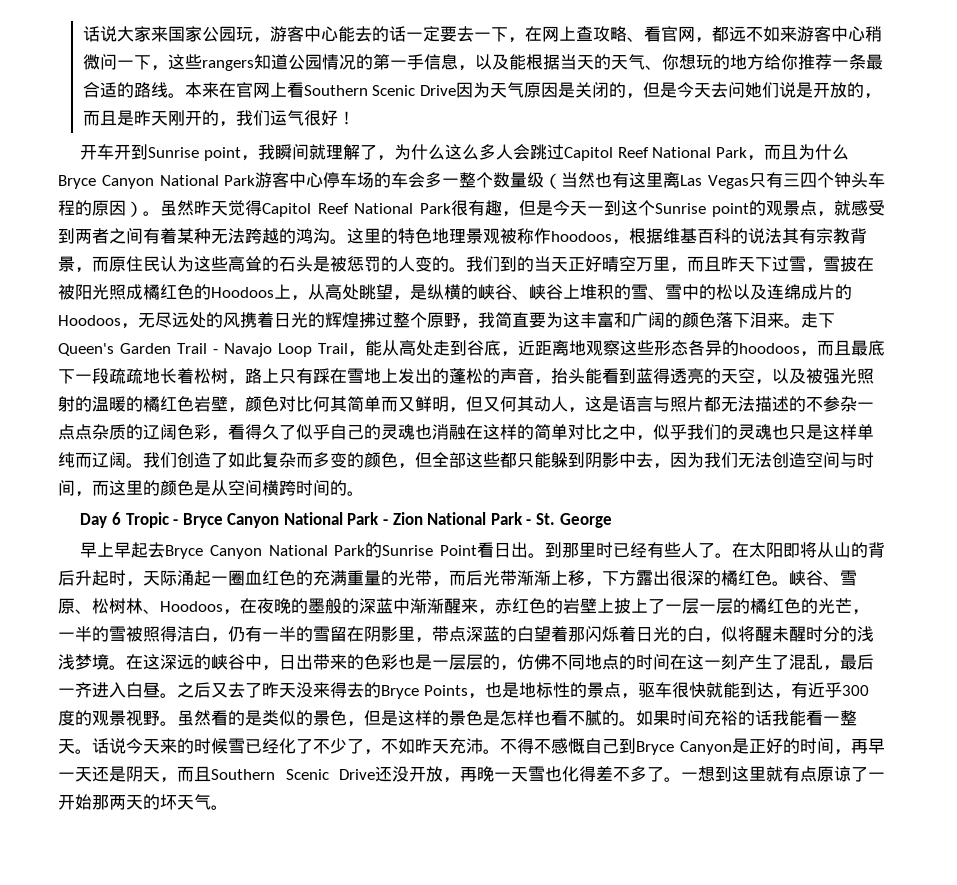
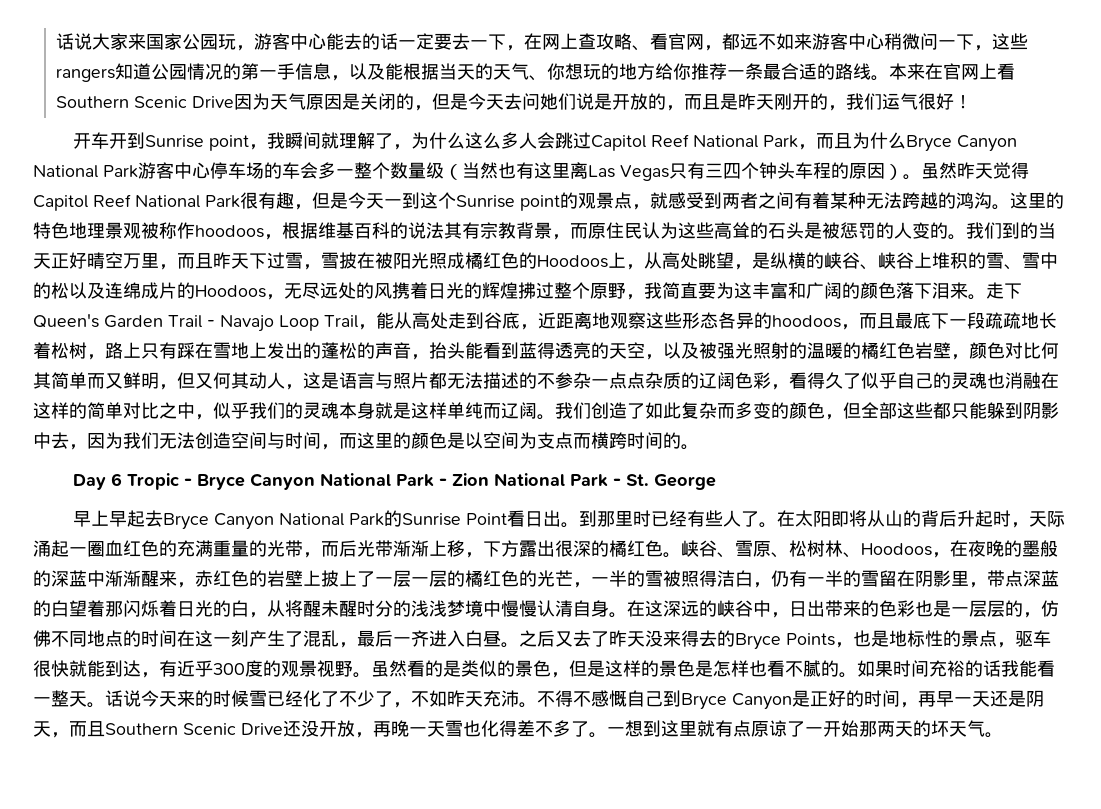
[772,424,806,440] 也只 -> [339,402,393,419] 本身就
[211,480,262,496] 从空间 -> [465,432,591,449] 以空间为支点而
[721,626,738,642] 似 -> [267,600,285,617] 从
(109, 662) none -> [483,600,609,617] 中慢慢认清自身

